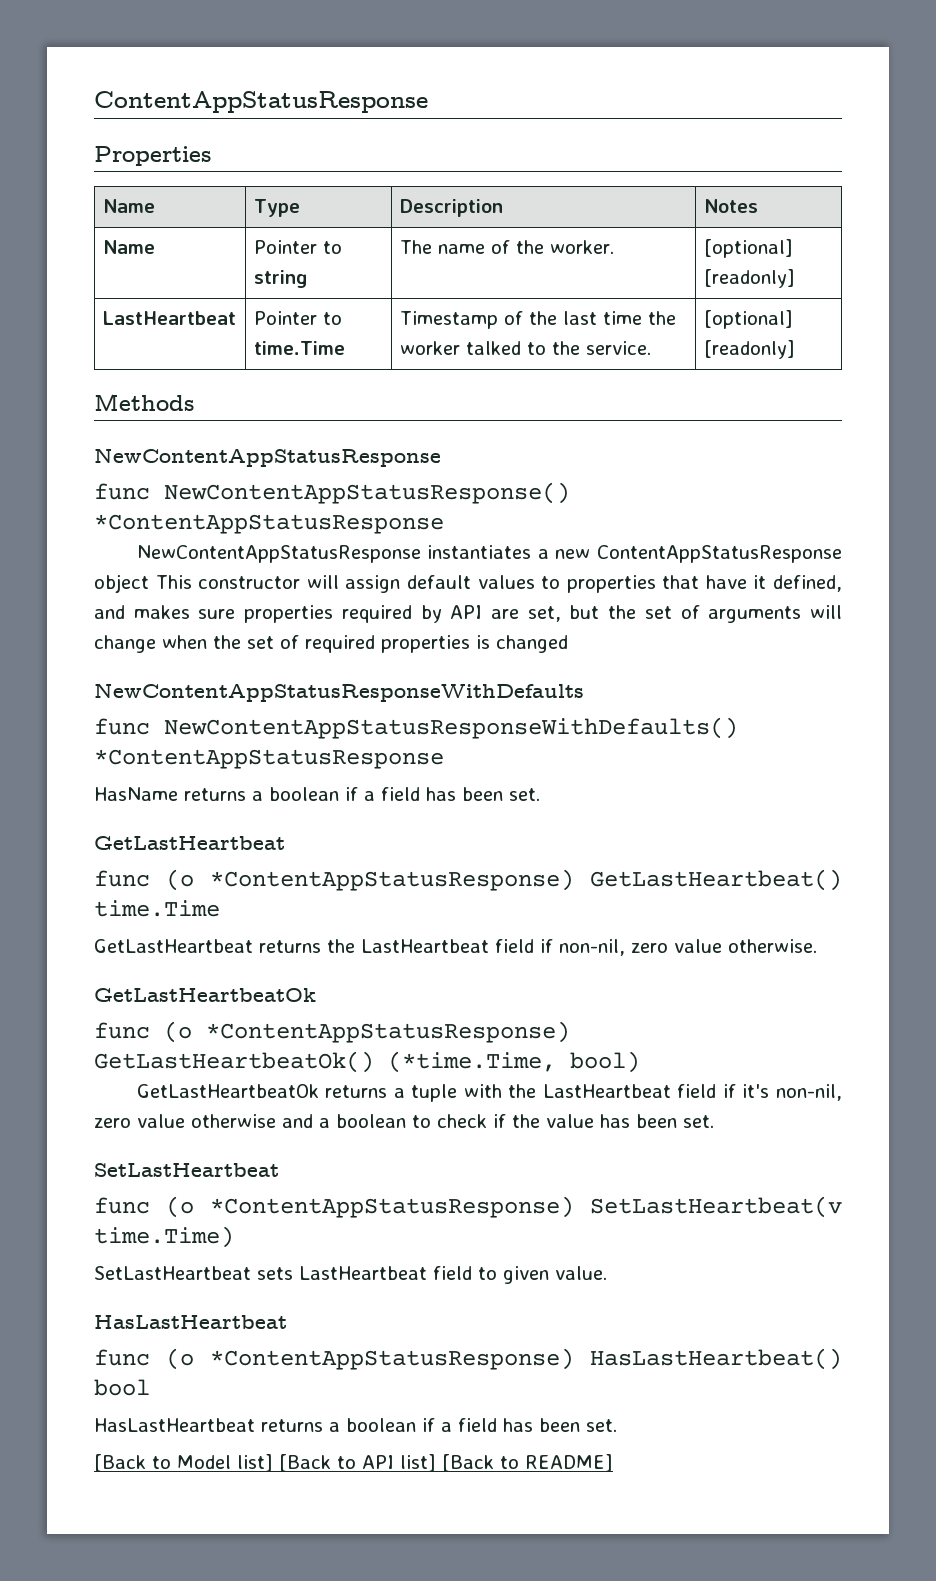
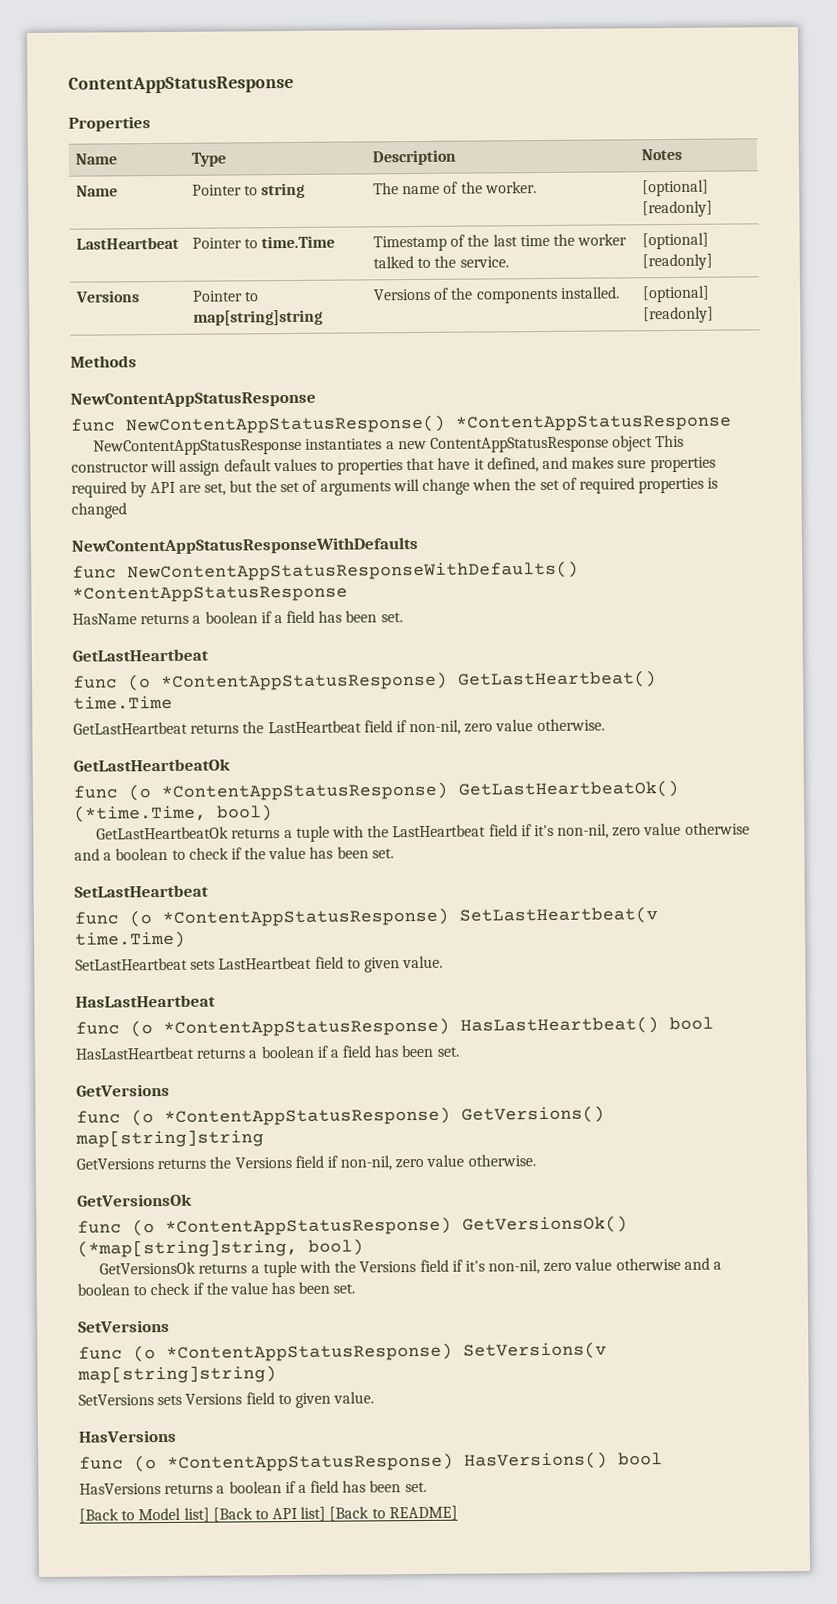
(795, 349) none -> [74,290,140,303] [191,290,260,302] [192,309,323,326] [372,286,620,304] [641,285,710,303] [642,306,714,324] // Versions | Pointer to map[string]string | Versions of the components installed. | [optional] [readonly]
(617, 1425) none -> [76,1083,170,1097] [76,1105,605,1127] [75,1129,264,1148] [76,1154,536,1171] [77,1193,193,1207] [77,1215,628,1237] [77,1238,364,1258] [99,1257,723,1278] [77,1281,356,1296] [78,1319,170,1333] [78,1341,607,1363] [77,1365,277,1384] [78,1391,375,1408] [78,1429,177,1443] [79,1451,663,1473] [79,1480,427,1495] // GetVersions // func (o *ContentAppStatusResponse) GetVersions() map[string]string // GetVersions returns the Versions field if non-nil, zero value otherwise. // GetVersionsOk // func (o *ContentAppStatusResponse) GetVersionsOk() (*map[string]string, bool) // GetVersionsOk returns a tuple with the Versions field if it's non-nil, zero value otherwise and a boolean to check if the value has been set. // SetVersions // func (o *ContentAppStatusResponse) SetVersions(v map[string]string) // SetVersions sets Versions field to given value. // HasVersions // func (o *ContentAppStatusResponse) HasVersions() bool // HasVersions returns a boolean if a field has been set.

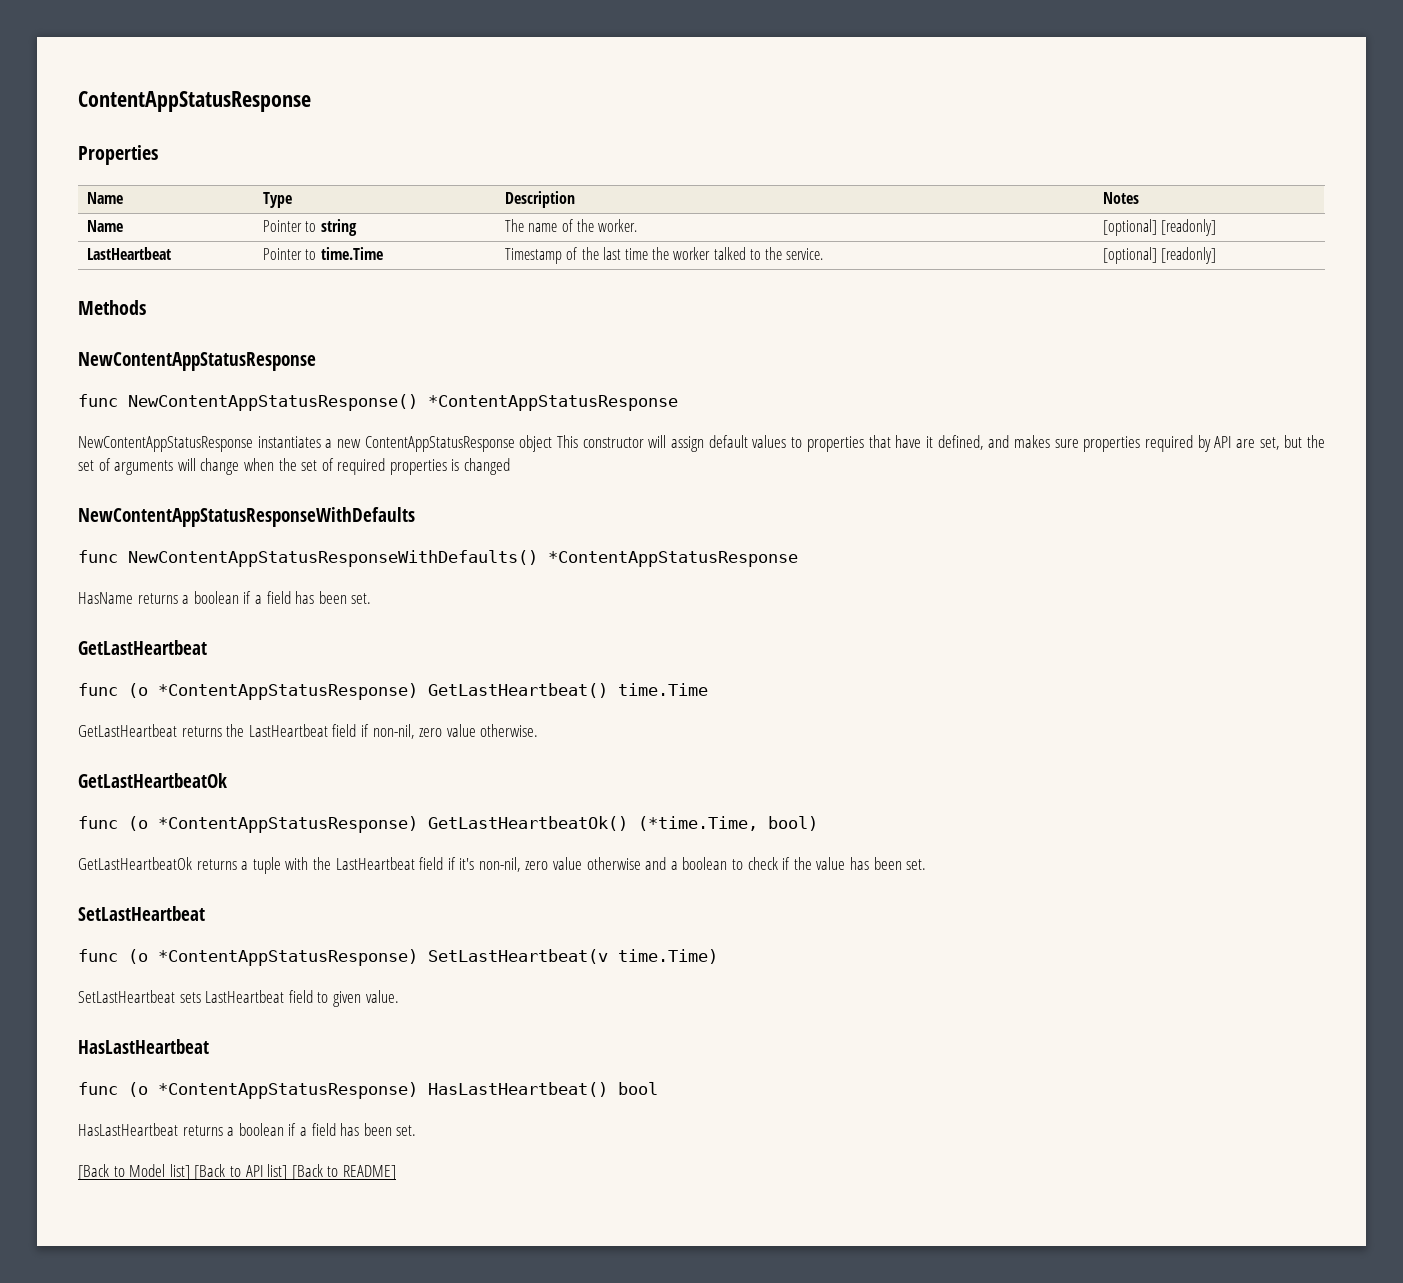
[74,290,140,303] [191,290,260,302] [192,309,323,326] [372,286,620,304] [641,285,710,303] [642,306,714,324] // Versions | Pointer to map[string]string | Versions of the components installed. | [optional] [readonly] -> (1217, 255) none
[76,1083,170,1097] [76,1105,605,1127] [75,1129,264,1148] [76,1154,536,1171] [77,1193,193,1207] [77,1215,628,1237] [77,1238,364,1258] [99,1257,723,1278] [77,1281,356,1296] [78,1319,170,1333] [78,1341,607,1363] [77,1365,277,1384] [78,1391,375,1408] [78,1429,177,1443] [79,1451,663,1473] [79,1480,427,1495] // GetVersions // func (o *ContentAppStatusResponse) GetVersions() map[string]string // GetVersions returns the Versions field if non-nil, zero value otherwise. // GetVersionsOk // func (o *ContentAppStatusResponse) GetVersionsOk() (*map[string]string, bool) // GetVersionsOk returns a tuple with the Versions field if it's non-nil, zero value otherwise and a boolean to check if the value has been set. // SetVersions // func (o *ContentAppStatusResponse) SetVersions(v map[string]string) // SetVersions sets Versions field to given value. // HasVersions // func (o *ContentAppStatusResponse) HasVersions() bool // HasVersions returns a boolean if a field has been set. -> (417, 1130) none

